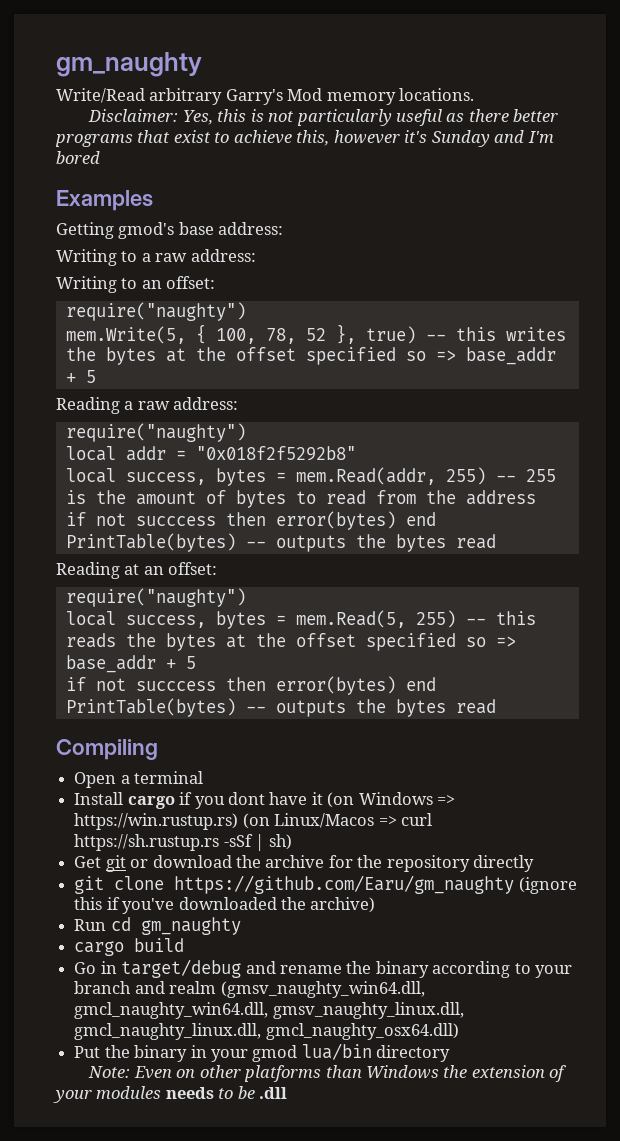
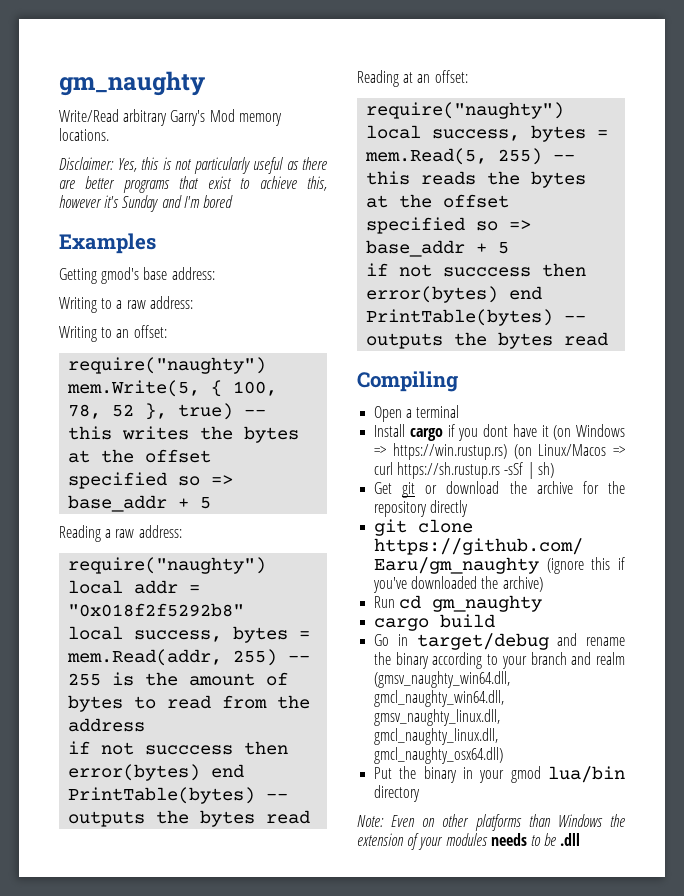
(509, 115) none -> [59,180,75,189] are

